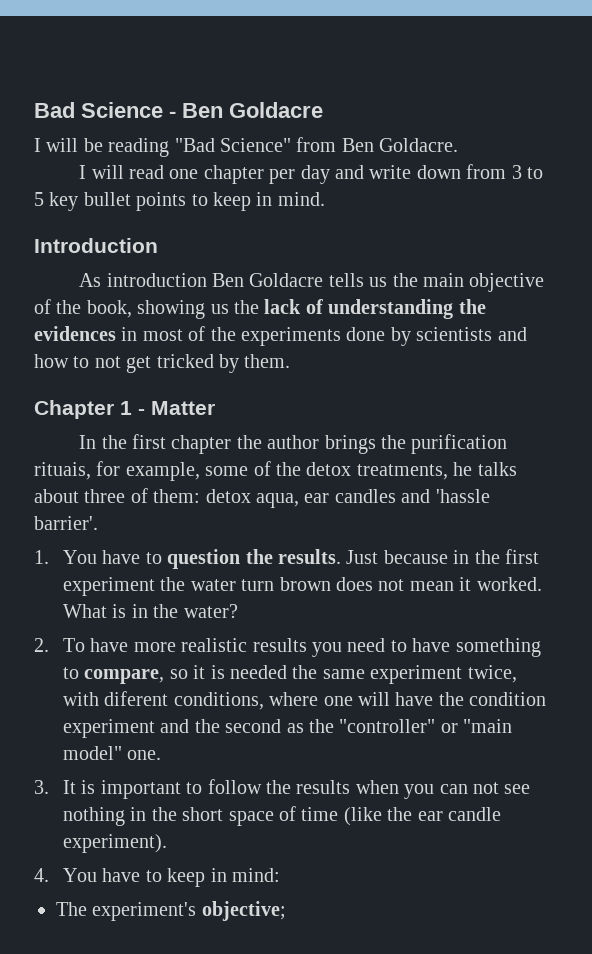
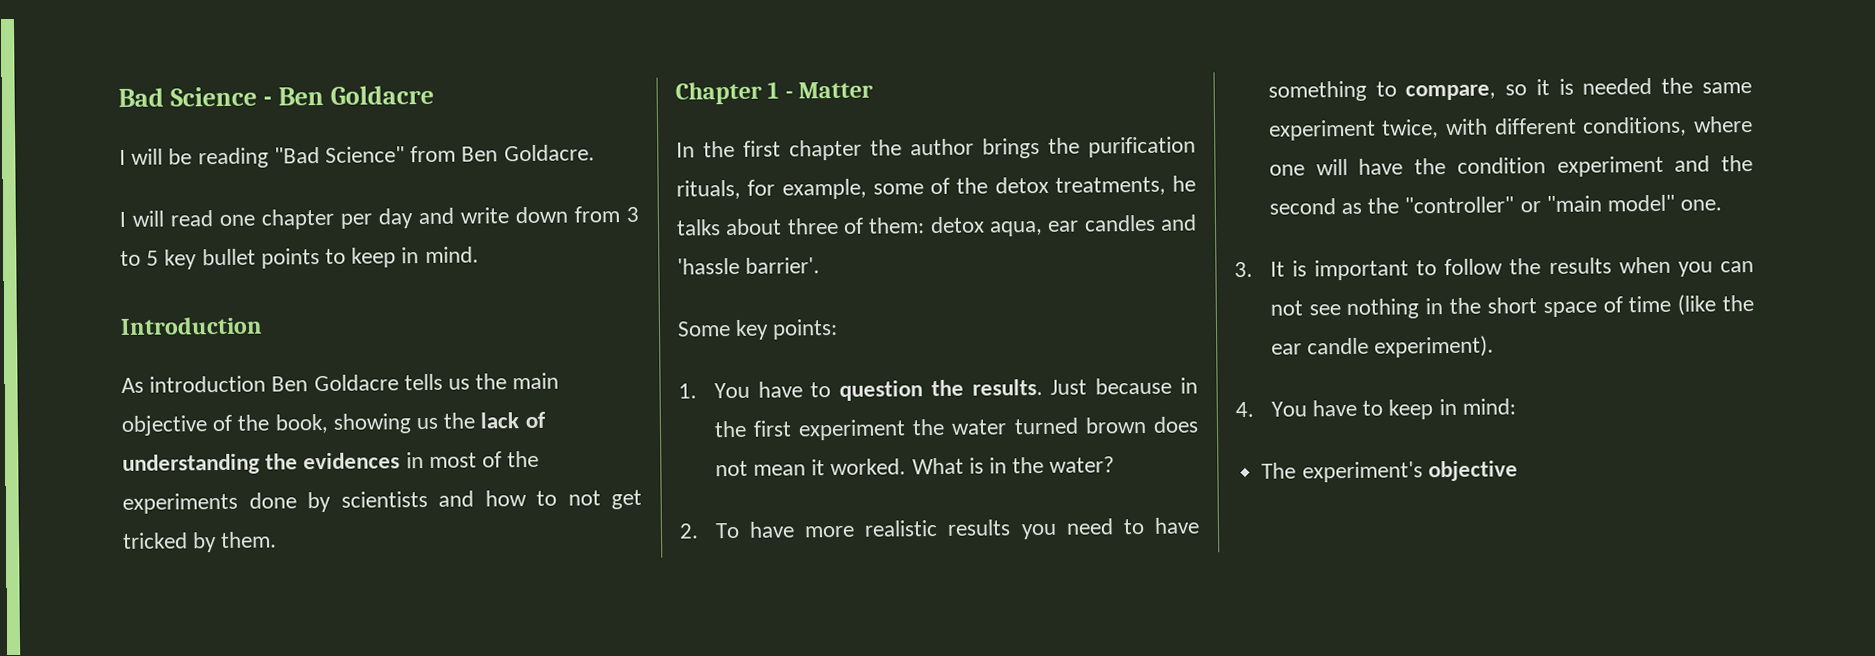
[34,462,91,480] rituais, -> [676,179,741,200] rituals,
(98, 523) none -> [677,318,839,340] // Some key points:
[241,579,275,591] turn -> [1013,417,1079,435] turned
[104,691,169,706] diferent -> [1493,117,1577,135] different
[201,901,286,921] objective; -> [1427,460,1518,482] objective

